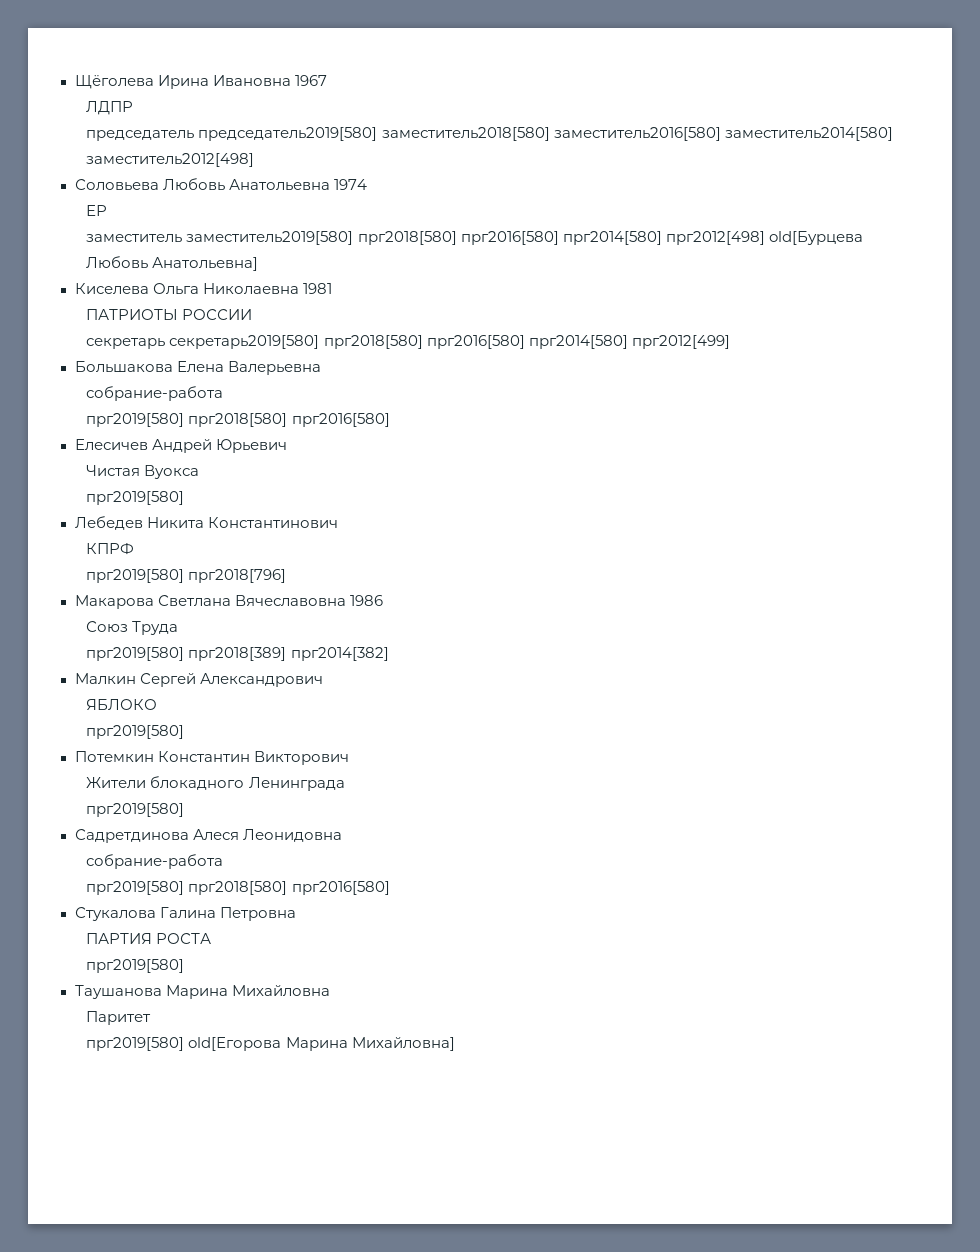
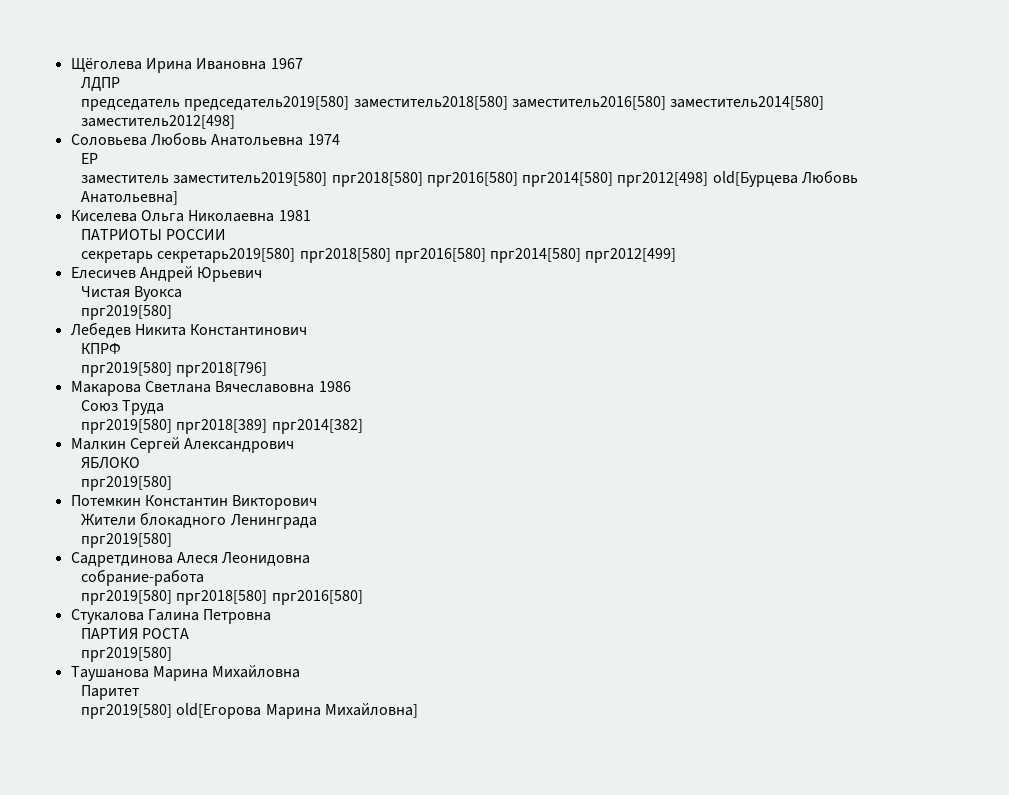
[74,361,321,375] [86,386,224,401] [86,413,390,427] // Большакова Елена Валерьевна // собрание-работа // прг2019[580] прг2018[580] прг2016[580] -> (677, 255) none

